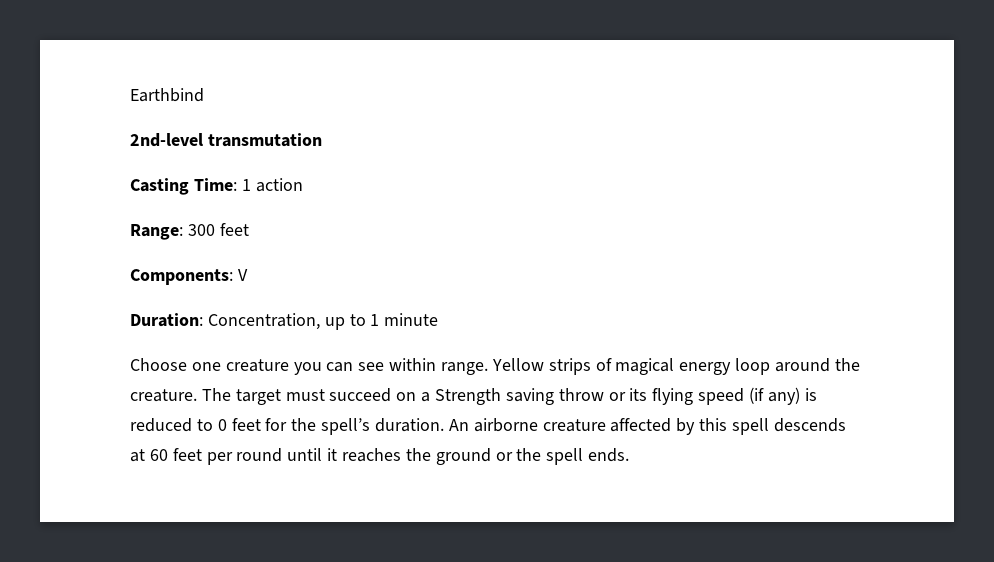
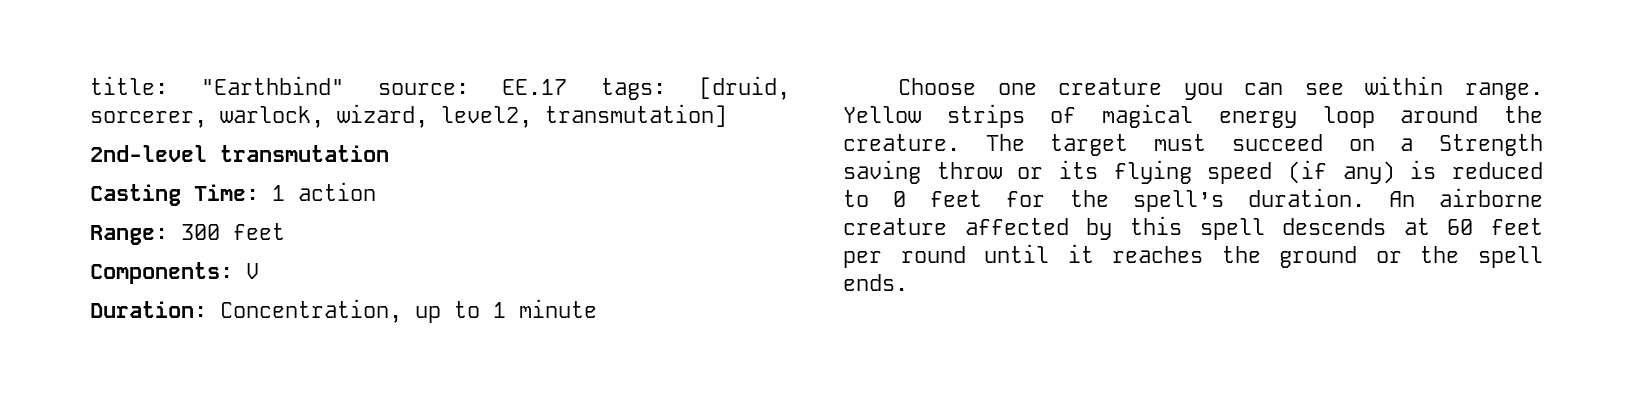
[130,88,204,102] Earthbind -> [90,76,790,100] [90,104,727,128] title: "Earthbind" source: EE.17 tags: [druid, sorcerer, warlock, wizard, level2, transmutation]

